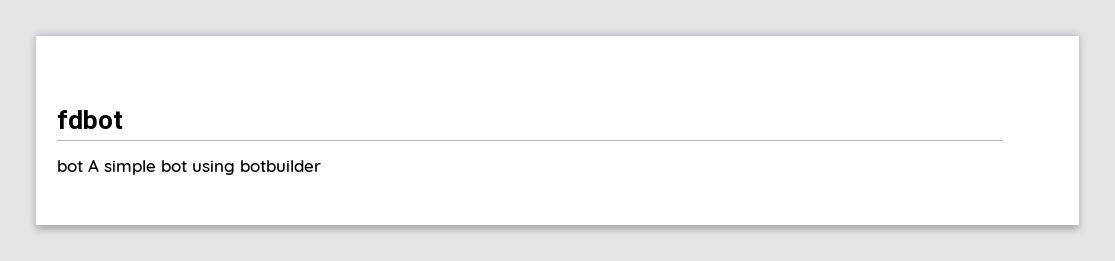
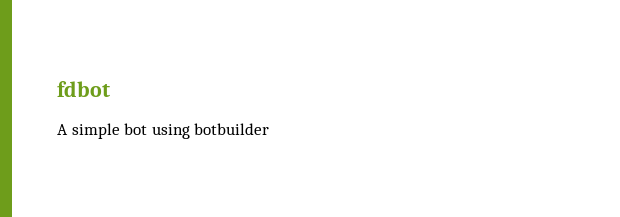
[57,160,83,172] bot -> (110, 89) none

